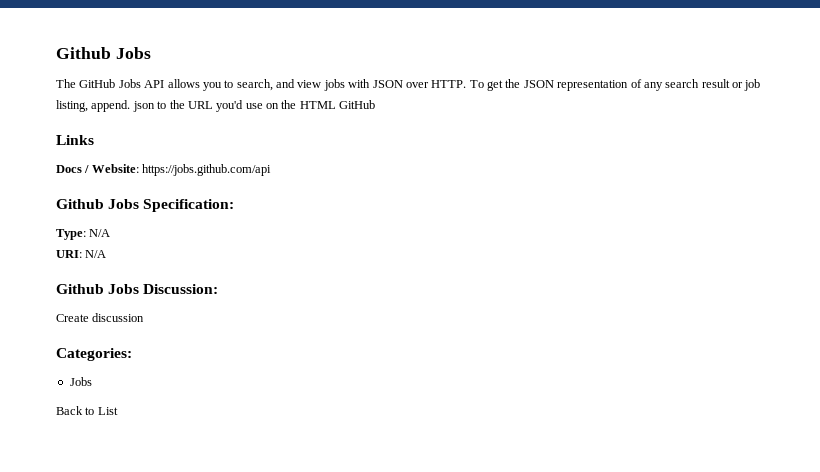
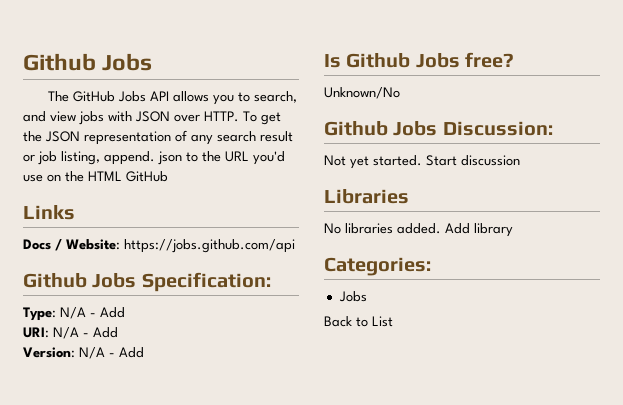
(111, 233) none -> [90,307,125,318] - Add
[56,284,219,294] [56,313,145,322] // Github Jobs Discussion: // Create discussion -> [83,327,118,338] [23,347,144,359] [324,52,515,68] [324,87,400,99] [324,121,553,136] [324,155,520,169] [324,189,409,204] [324,223,513,237] - Add // Version: N/A - Add // Is Github Jobs free? // Unknown/No // Github Jobs Discussion: // Not yet started. Start discussion // Libraries // No libraries added. Add library

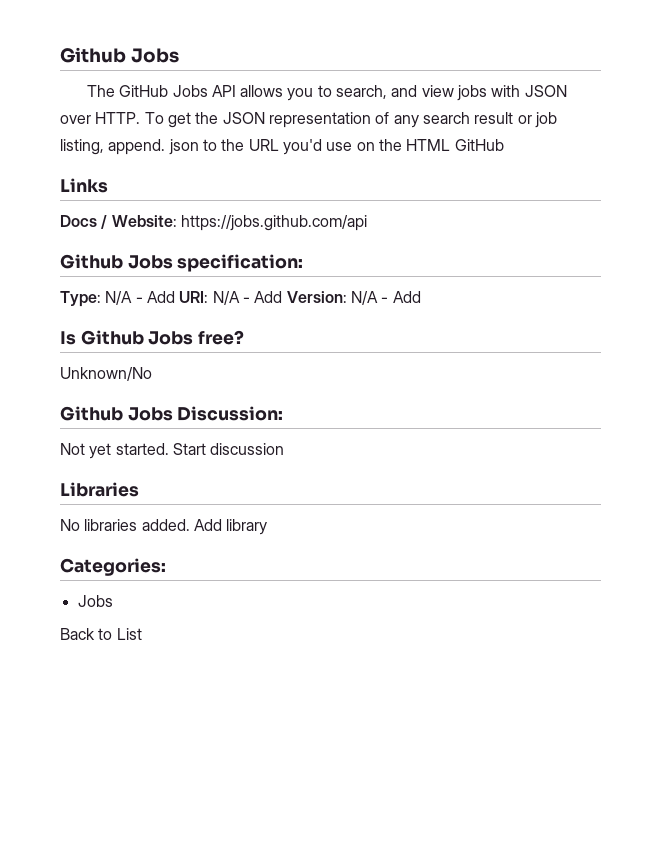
[141,272,271,292] Specification: -> [177,254,304,272] specification:
(125, 312) // -> (175, 297) none
(118, 332) // -> (283, 297) none

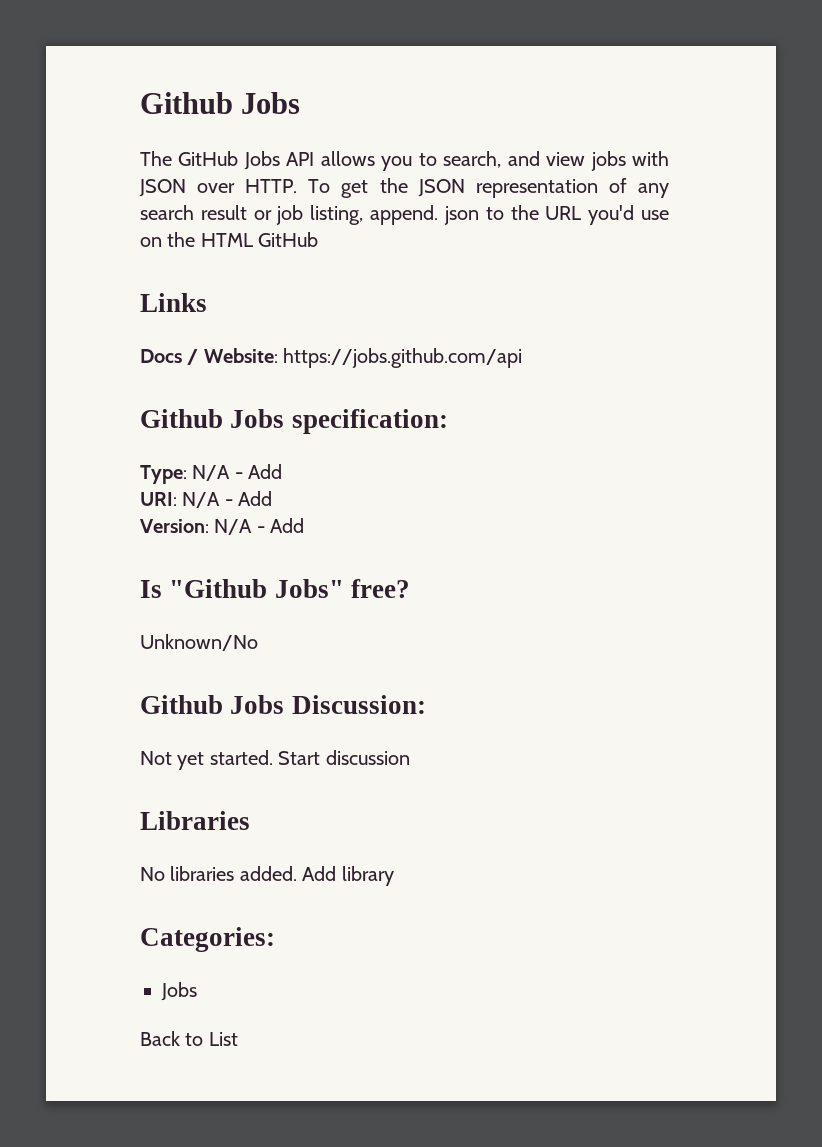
(175, 297) none -> (283, 471) //
(283, 297) none -> (273, 498) //
[80,330,194,345] Github Jobs -> [169,579,344,598] "Github Jobs"

